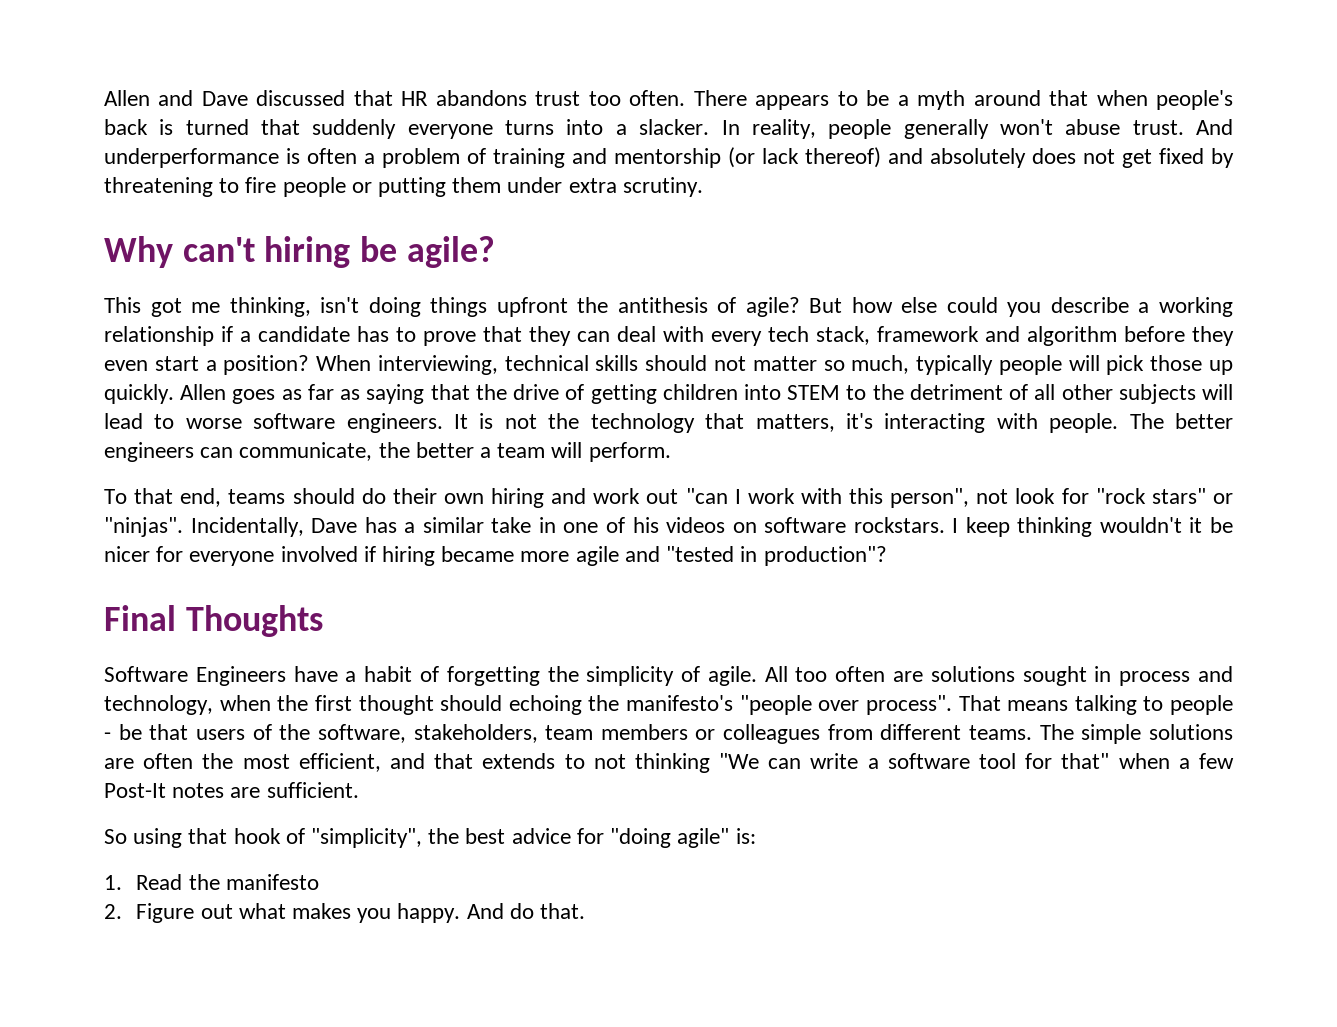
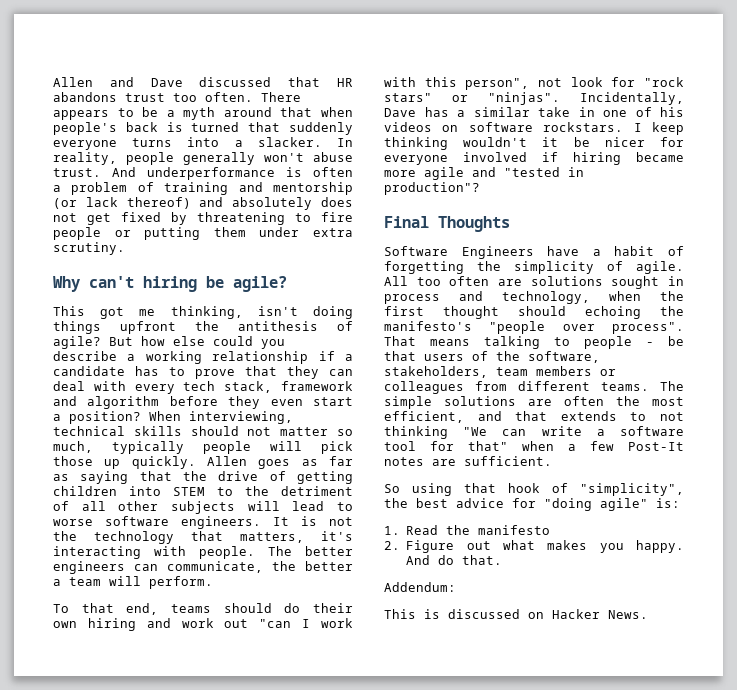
(585, 911) none -> [384,582,456,592] [384,609,648,619] // Addendum: // This is discussed on Hacker News.

